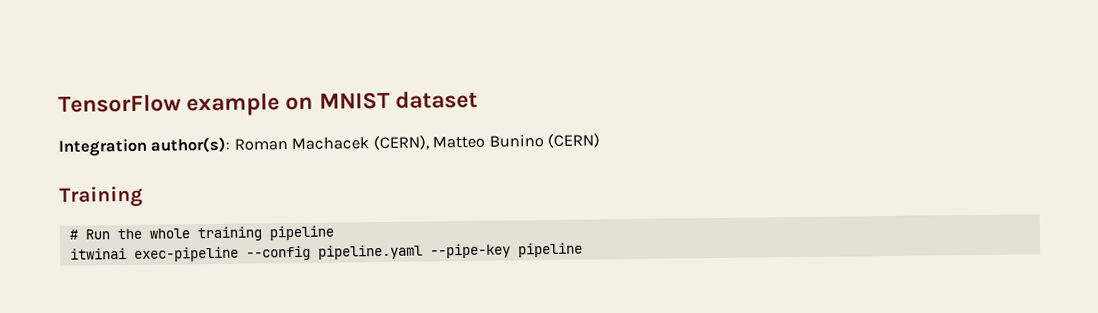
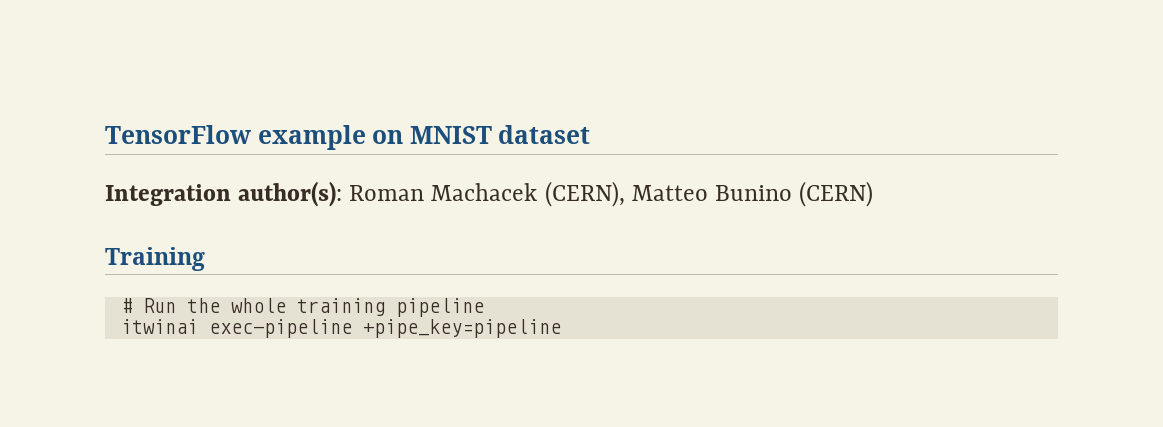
[245,242,583,261] --config pipeline.yaml --pipe-key pipeline -> [362,319,561,338] +pipe_key=pipeline

